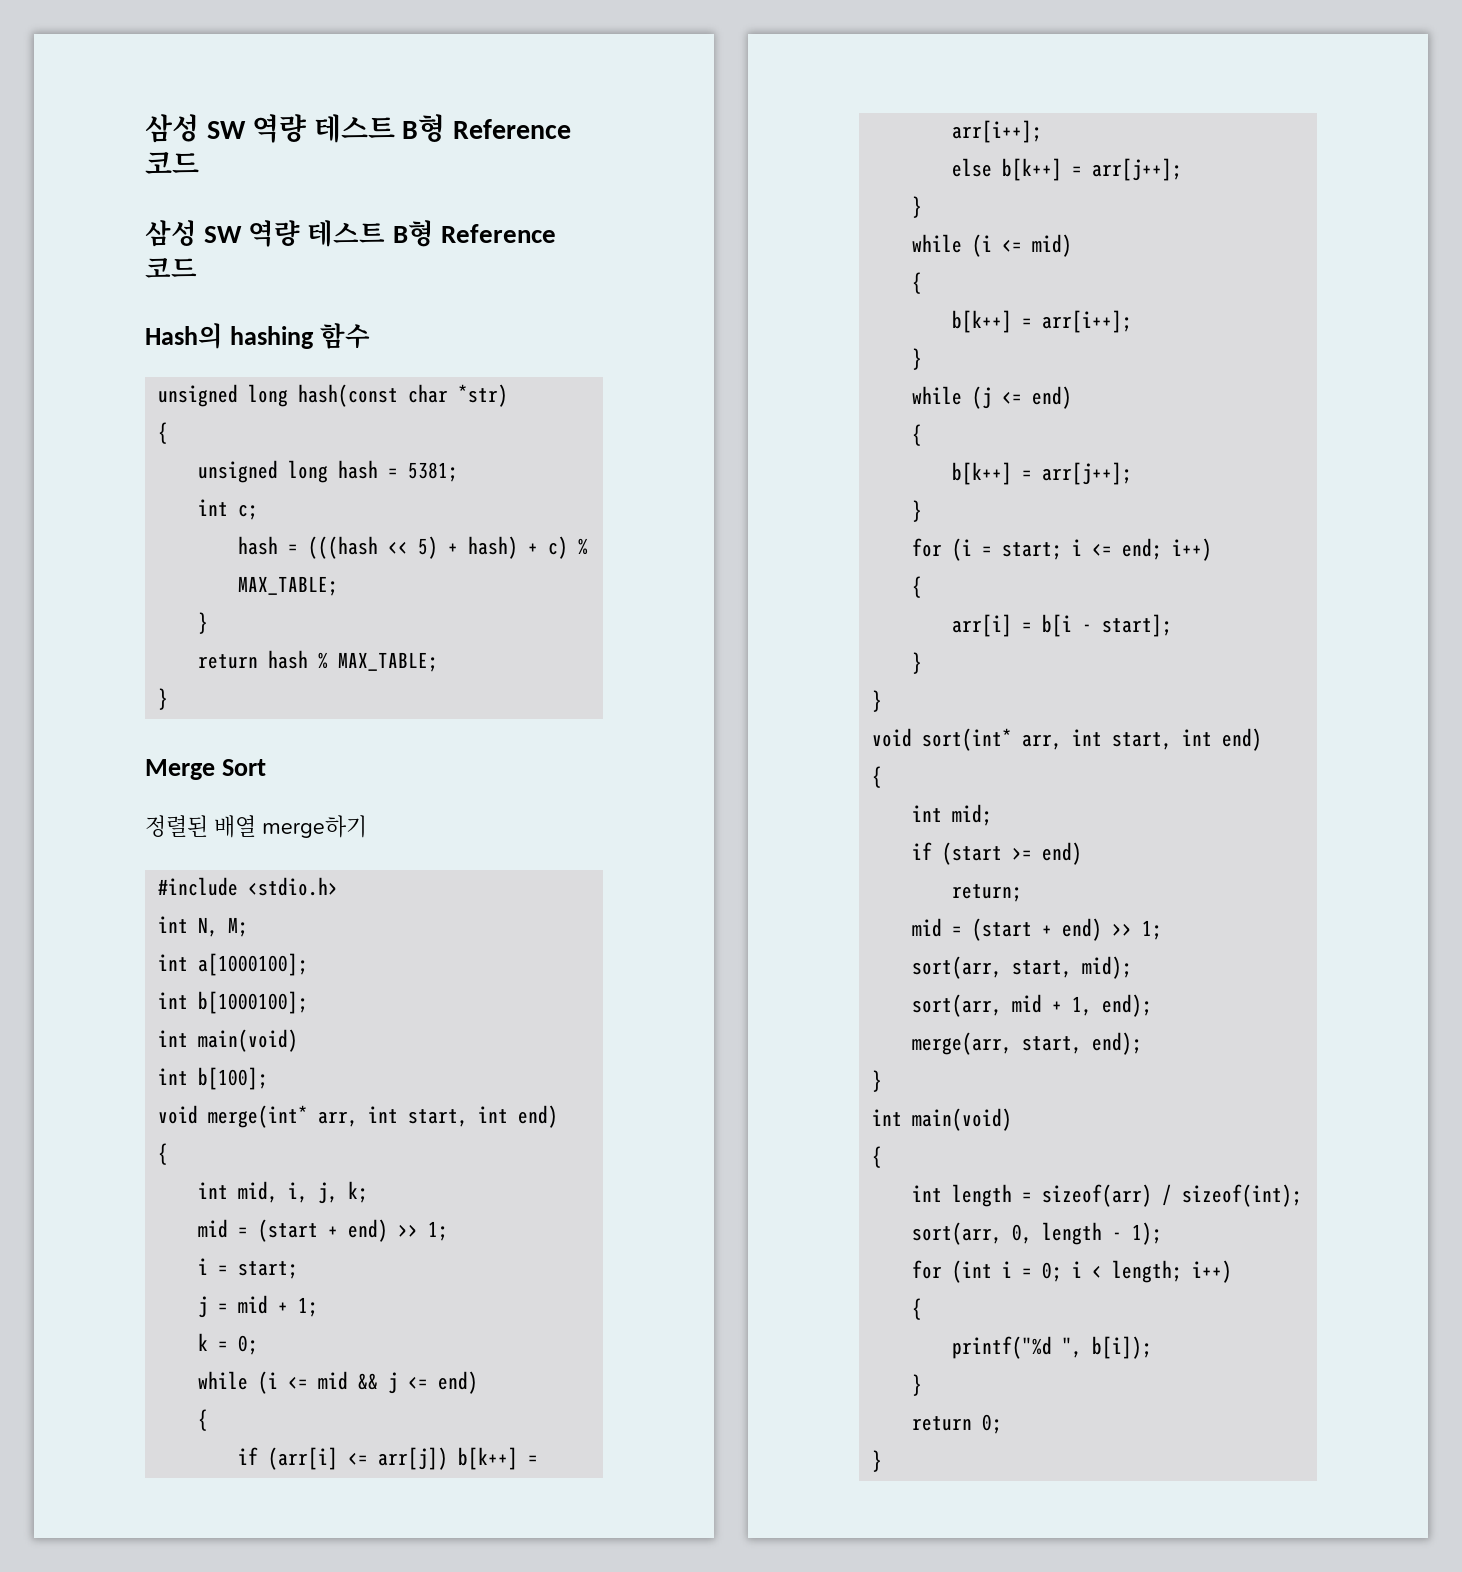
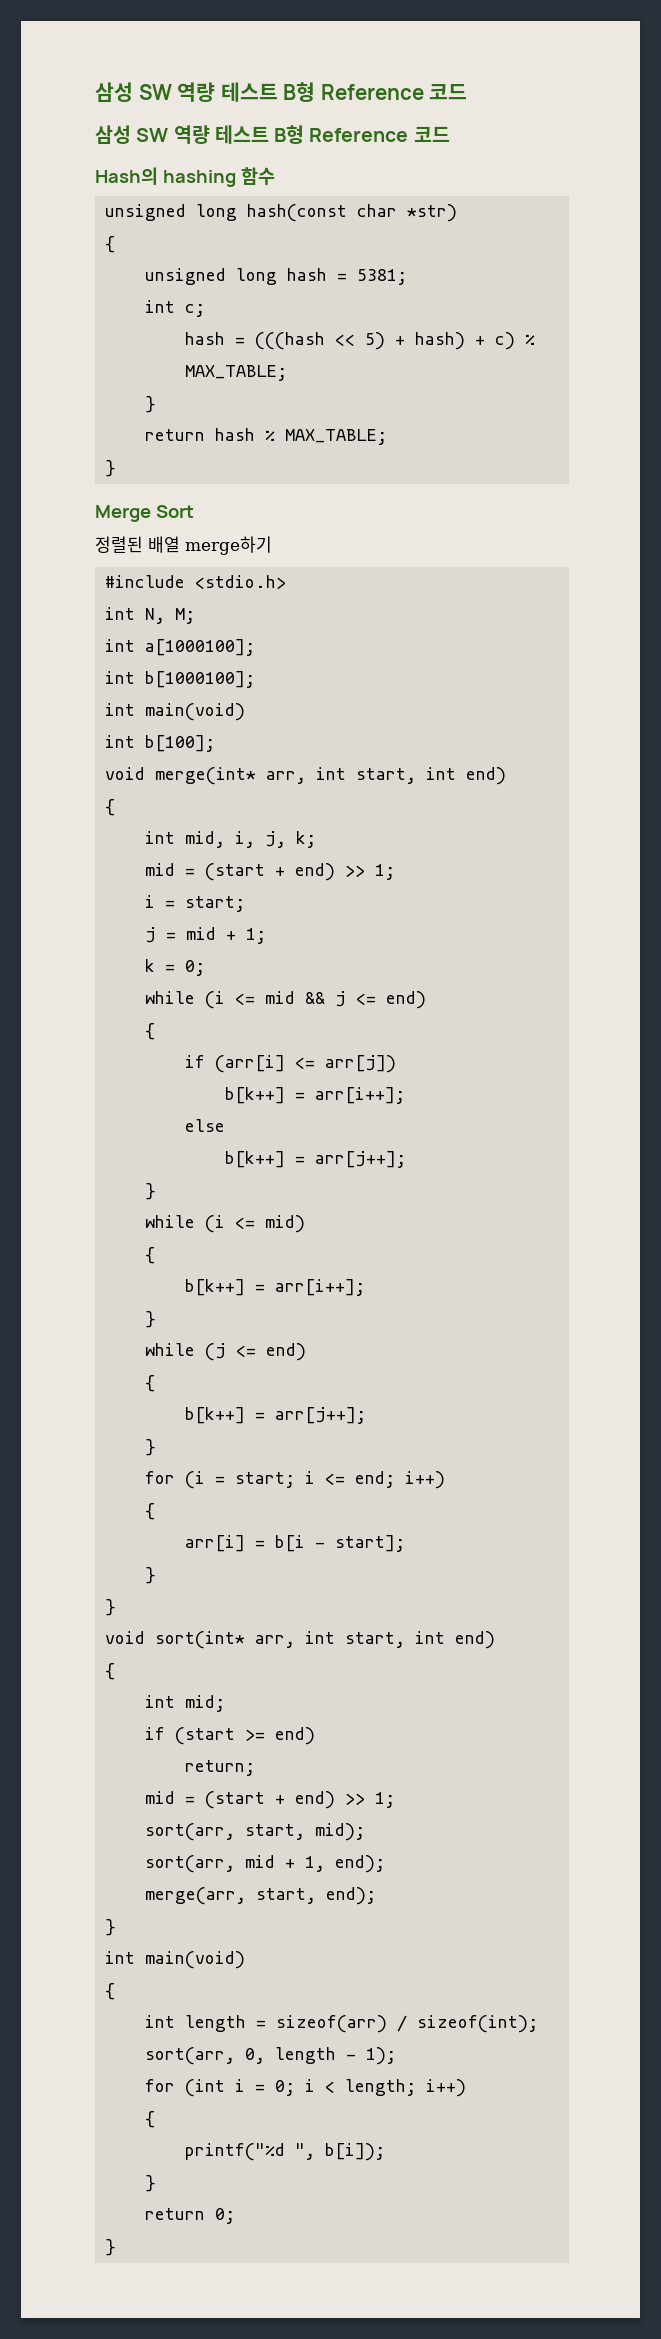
(449, 1458) none -> (397, 1064) //
(993, 167) none -> (226, 1125) //

